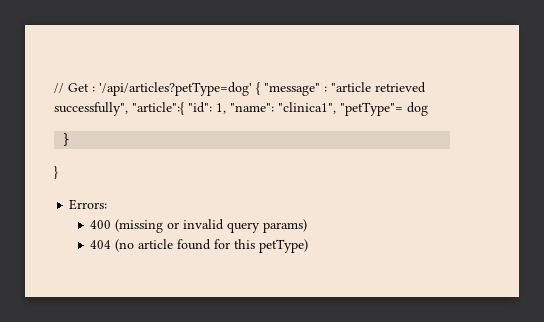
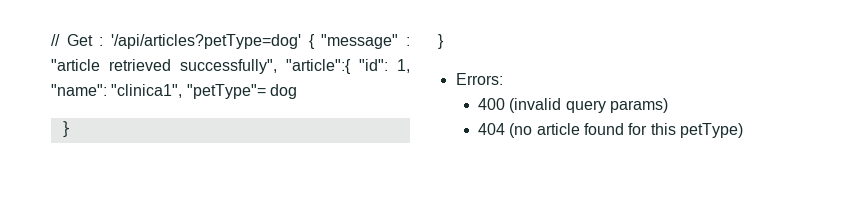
[115,219,225,233] (missing or invalid -> [509,98,562,113] (invalid

